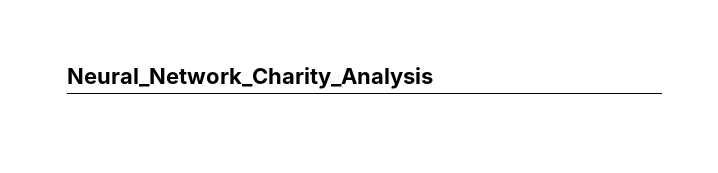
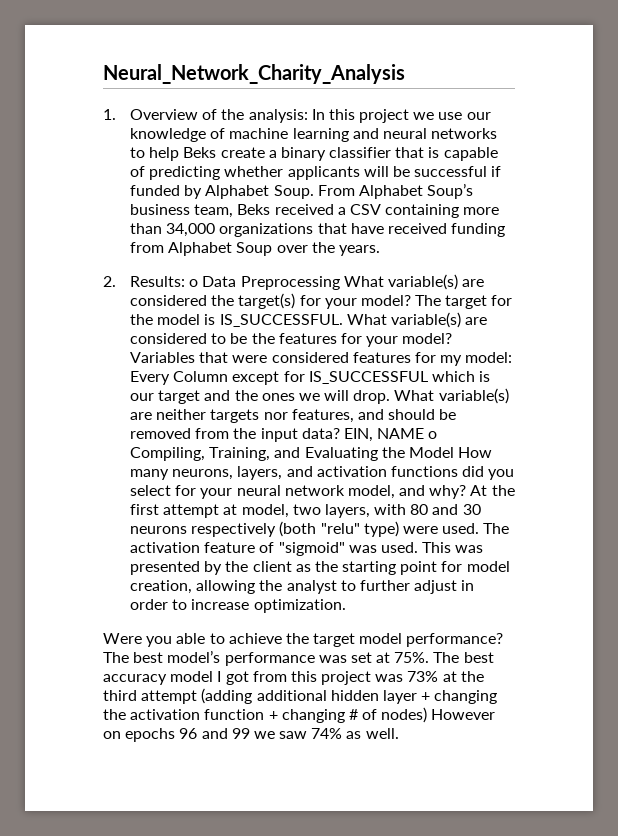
(433, 78) none -> [103,109,491,123] [130,128,498,142] [130,147,498,161] [130,166,502,180] [130,183,474,199] [130,204,500,218] [130,223,506,237] [130,242,380,256] [103,274,485,290] [130,293,513,309] [130,312,488,328] [130,333,453,347] [130,352,513,366] [130,371,491,385] [130,388,509,404] [130,409,457,423] [130,428,438,442] [130,447,493,461] [130,466,515,480] [130,485,515,499] [130,504,481,518] [130,521,510,537] [130,542,484,556] [130,561,510,575] [130,580,475,594] [130,599,346,613] [103,633,504,647] [103,650,494,666] [103,671,484,685] [103,688,498,704] [103,707,496,723] [103,728,399,742] // 1. Overview of the analysis: In this project we use our knowledge of machine learning and neural networks to help Beks create a binary classifier that is capable of predicting whether applicants will be successful if funded by Alphabet Soup. From Alphabet Soup’s business team, Beks received a CSV containing more than 34,000 organizations that have received funding from Alphabet Soup over the years. // 2. Results: o Data Preprocessing What variable(s) are considered the target(s) for your model? The target for the model is IS_SUCCESSFUL. What variable(s) are considered to be the features for your model? Variables that were considered features for my model: Every Column except for IS_SUCCESSFUL which is our target and the ones we will drop. What variable(s) are neither targets nor features, and should be removed from the input data? EIN, NAME o Compiling, Training, and Evaluating the Model How many neurons, layers, and activation functions did you select for your neural network model, and why? At the first attempt at model, two layers, with 80 and 30 neurons respectively (both "relu" type) were used. The activation feature of "sigmoid" was used. This was presented by the client as the starting point for model creation, allowing the analyst to further adjust in order to increase optimization. // Were you able to achieve the target model performance? The best model’s performance was set at 75%. The best accuracy model I got from this project was 73% at the third attempt (adding additional hidden layer + changing the activation function + changing # of nodes) However on epochs 96 and 99 we saw 74% as well.

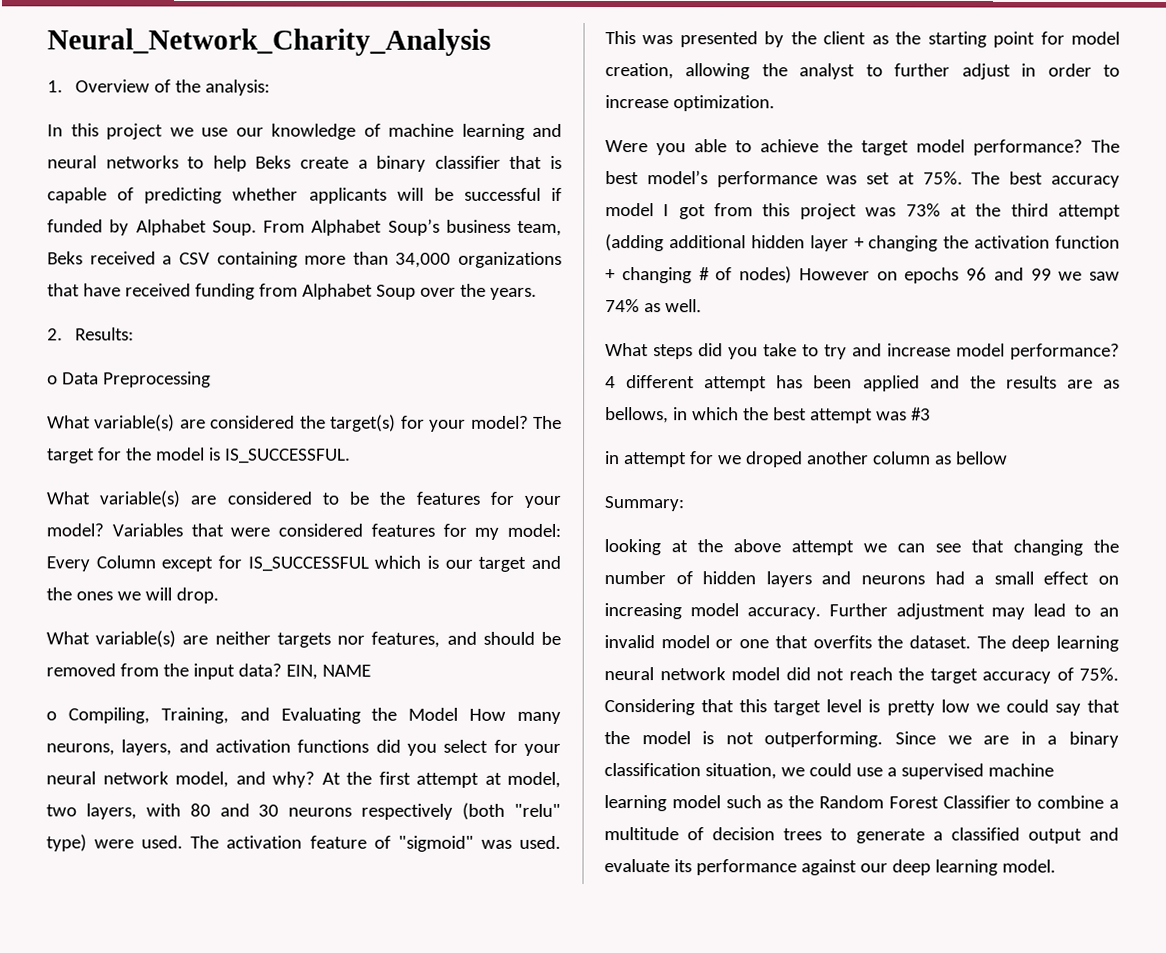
(308, 116) none -> (270, 87) //
(186, 281) none -> (134, 334) //
(340, 283) none -> (211, 379) //
(343, 320) none -> (351, 456) //
(391, 397) none -> (219, 595) //
(425, 433) none -> (371, 670) //
(399, 733) none -> [605,343,1120,360] [605,375,1120,392] [605,407,931,424] [605,451,1008,468] [604,496,684,512] [604,539,1119,556] [604,571,1119,588] [604,603,1119,620] [604,635,1119,652] [604,667,1119,684] [604,699,1120,716] [604,731,1119,748] [604,763,1054,780] [604,795,1119,812] [604,827,1119,844] [604,859,1056,876] // What steps did you take to try and increase model performance? 4 different attempt has been applied and the results are as bellows, in which the best attempt was #3 // in attempt for we droped another column as bellow // Summary: // looking at the above attempt we can see that changing the number of hidden layers and neurons had a small effect on increasing model accuracy. Further adjustment may lead to an invalid model or one that overfits the dataset. The deep learning neural network model did not reach the target accuracy of 75%. Considering that this target level is pretty low we could say that the model is not outperforming. Since we are in a binary classification situation, we could use a supervised machine learning model such as the Random Forest Classifier to combine a multitude of decision trees to generate a classified output and evaluate its performance against our deep learning model.

